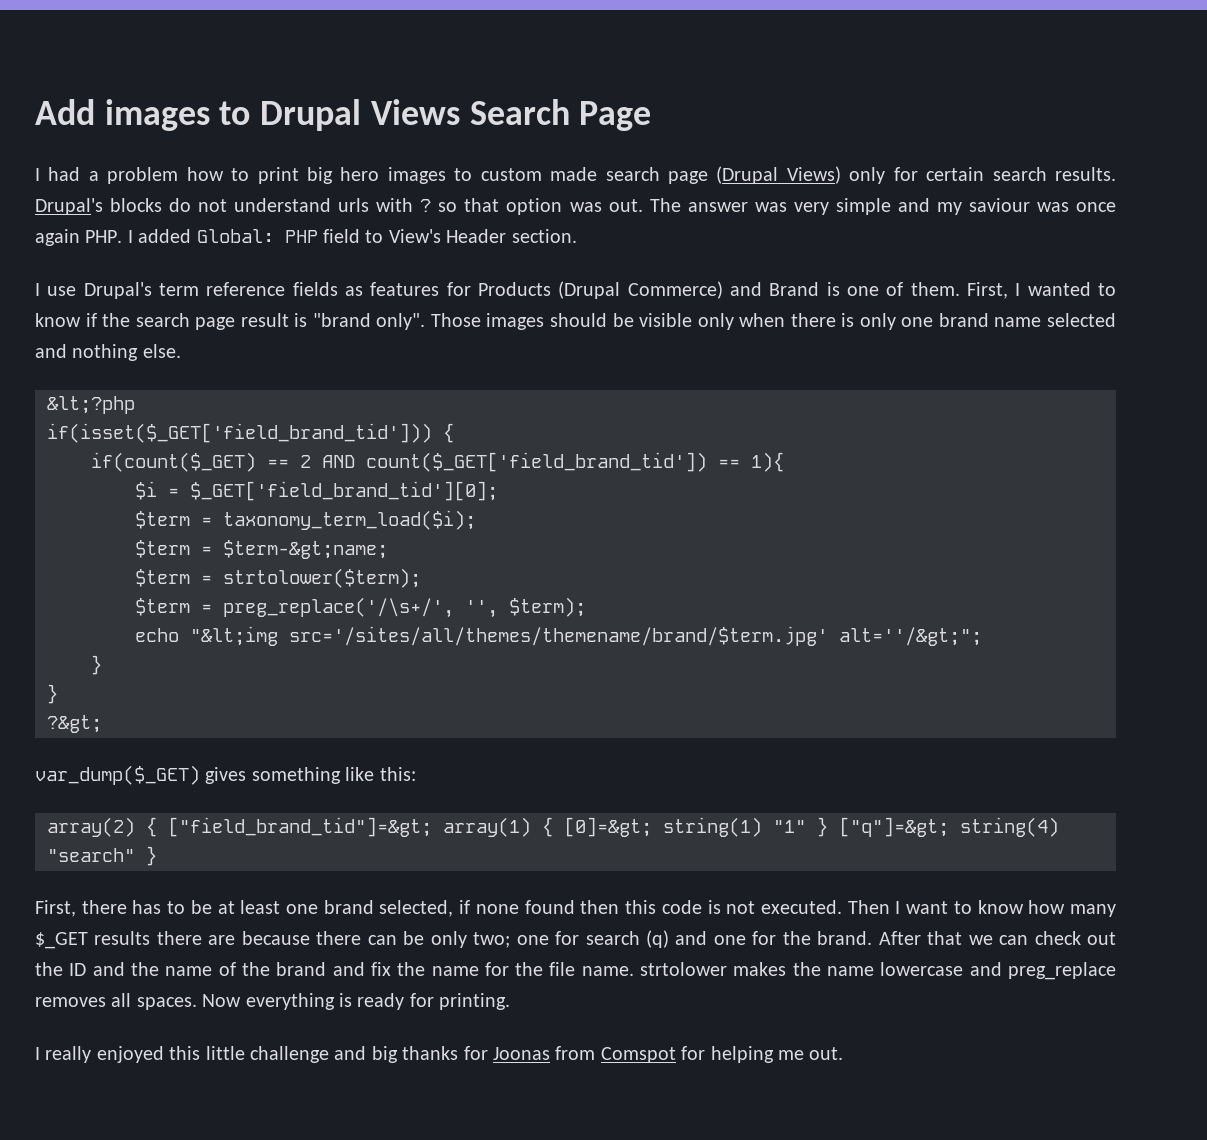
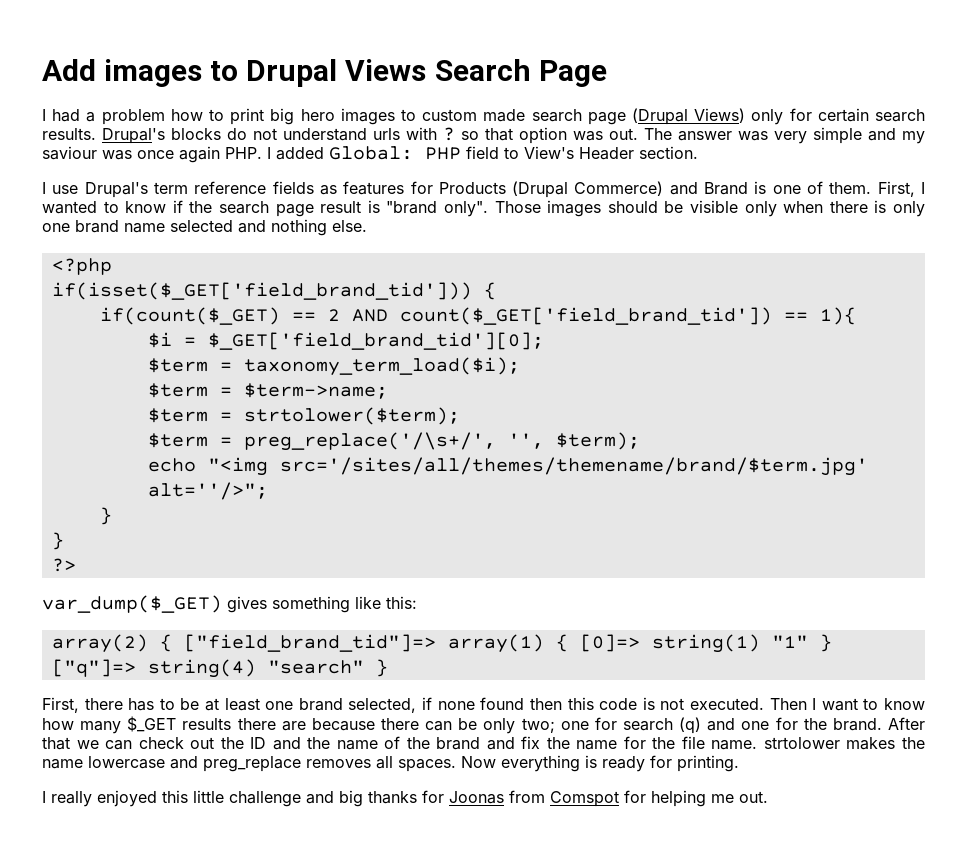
[47,396,135,414] &lt;?php -> [51,258,112,275] <?php
[223,540,388,559] $term-&gt;name; -> [243,383,388,399] $term->name;
[190,626,982,646] "&lt;img src='/sites/all/themes/themename/brand/$term.jpg' alt=''/&gt;"; -> [207,457,868,476] [147,482,268,500] "<img src='/sites/all/themes/themename/brand/$term.jpg' alt=''/>";
[47,715,102,733] ?&gt; -> [51,558,76,572] ?>
[168,817,432,837] ["field_brand_tid"]=&gt; -> [183,634,436,652] ["field_brand_tid"]=>
[564,817,652,837] [0]=&gt; -> [579,634,640,652] [0]=>
[839,817,949,837] ["q"]=&gt; -> [51,659,136,677] ["q"]=>

